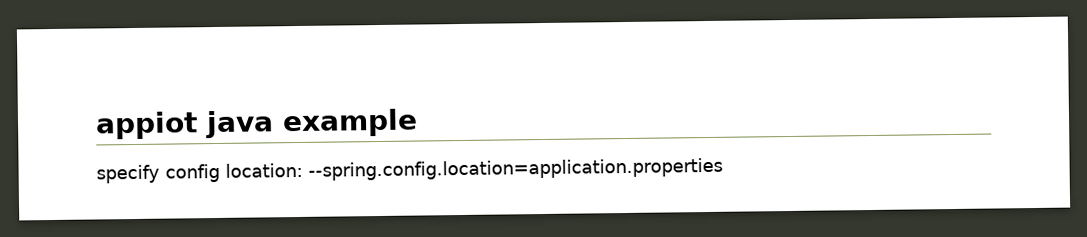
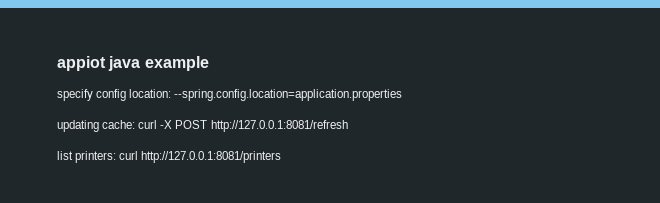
(723, 169) none -> [57,120,348,132] [57,151,282,163] // updating cache: curl -X POST http://127.0.0.1:8081/refresh // list printers: curl http://127.0.0.1:8081/printers

